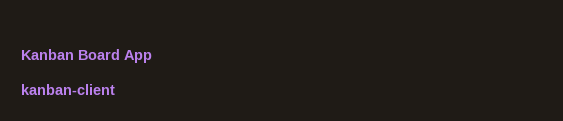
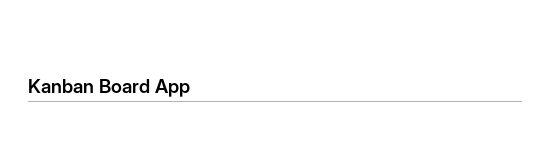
[21,84,115,95] // kanban-client -> (191, 88) none

